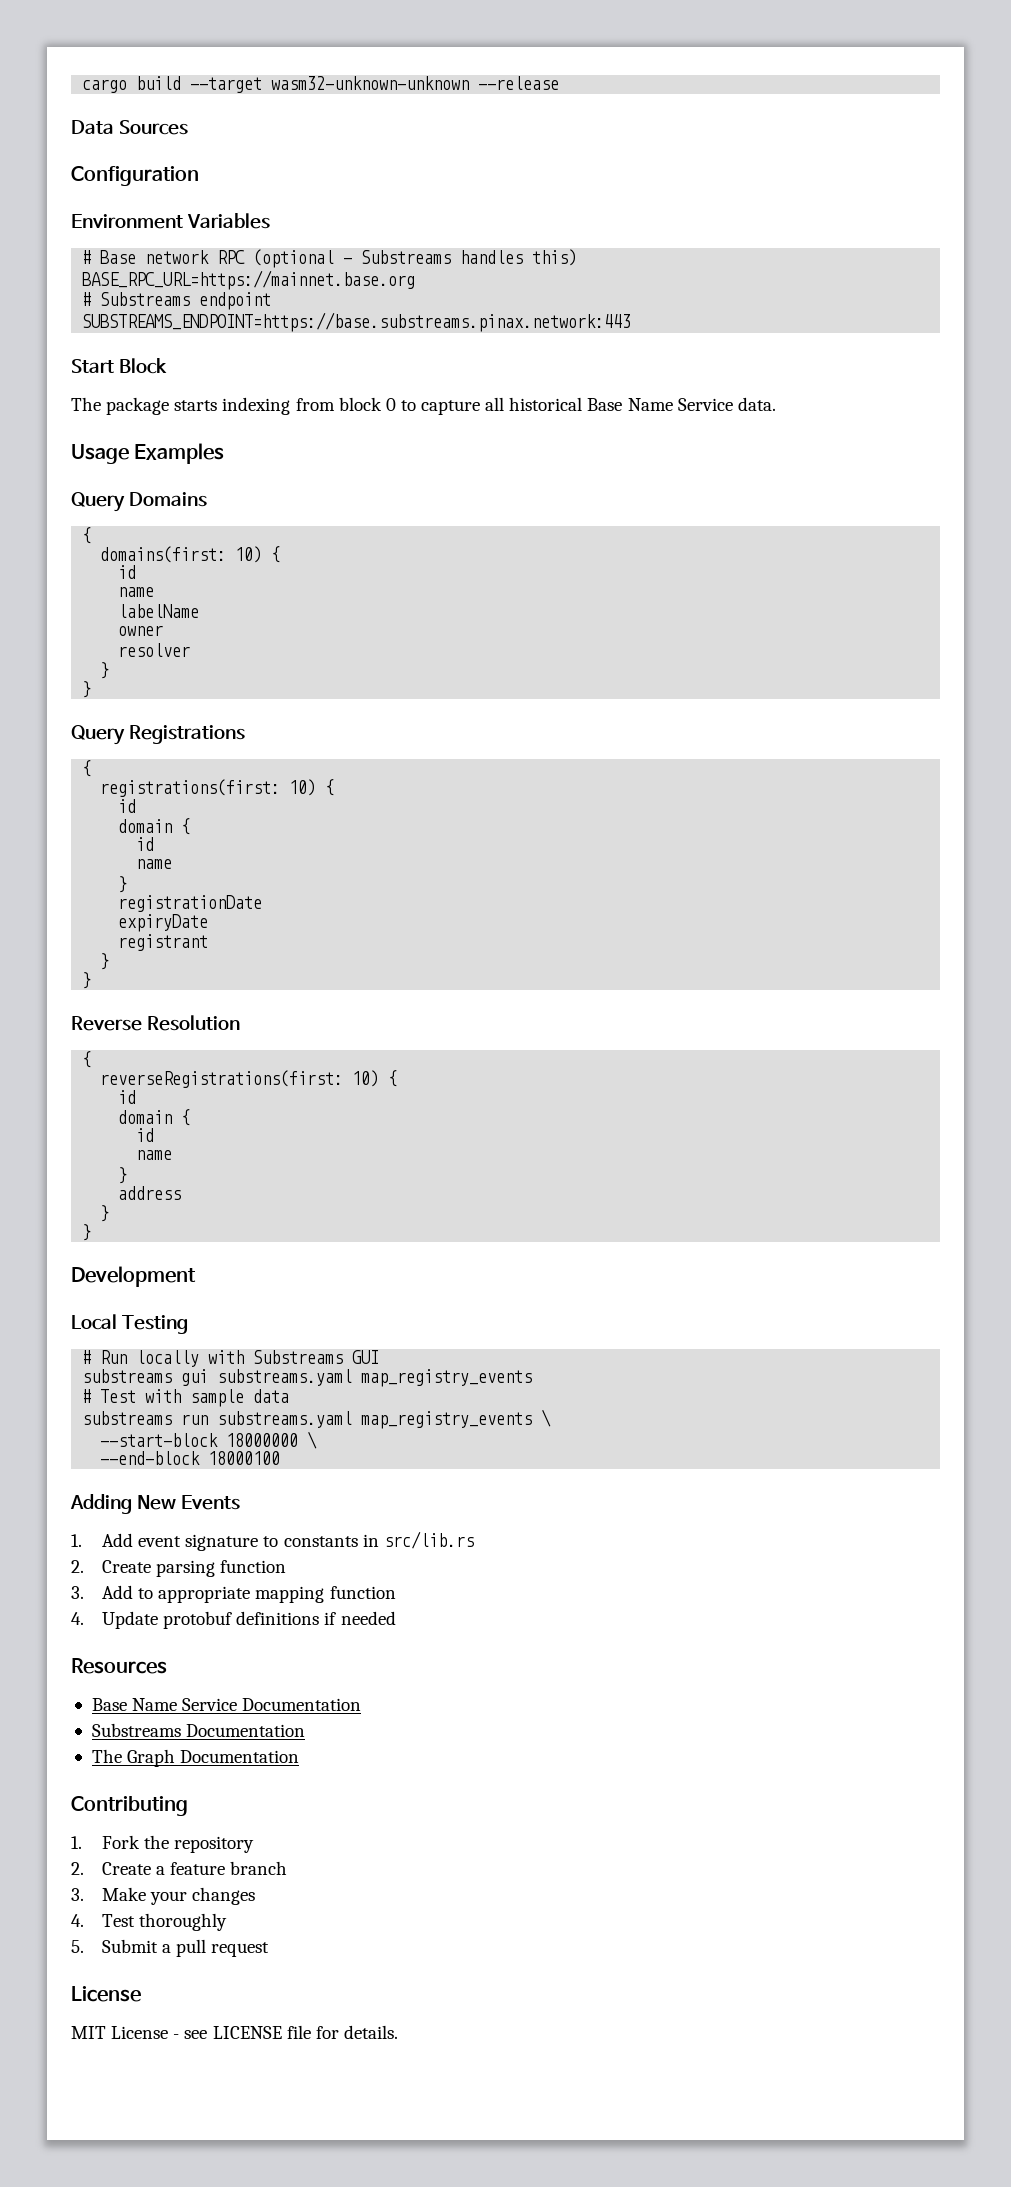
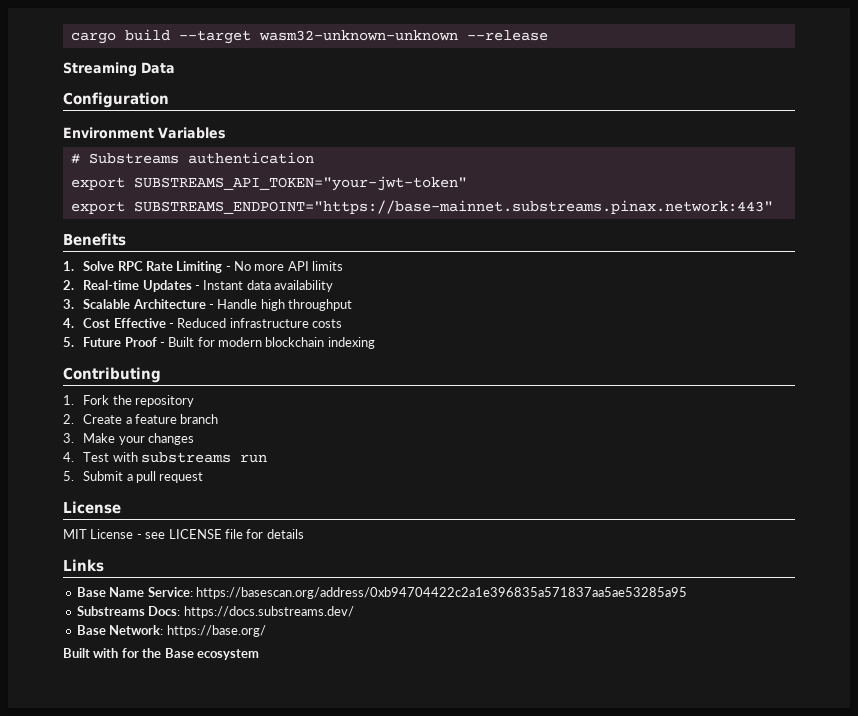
(560, 83) none -> [63,62,137,77] Streaming
[119,120,189,135] Sources -> (175, 68) none
[100,249,578,268] [82,270,416,290] [82,292,272,310] [82,312,632,332] [71,358,168,374] [71,397,776,415] [71,443,225,464] [71,492,208,512] [82,527,92,544] [100,546,281,563] [118,565,137,579] [118,587,155,597] [118,604,200,618] [118,625,164,636] [118,643,191,657] [100,662,110,679] [82,681,92,698] [71,725,246,745] [82,760,92,777] [100,779,335,797] [118,799,137,813] [118,818,191,835] [136,837,155,851] [136,859,173,869] [118,876,128,893] [118,895,263,912] [118,914,209,932] [118,934,209,951] [100,953,110,970] [82,972,92,989] [71,1015,241,1031] [82,1051,92,1068] [100,1070,398,1088] [118,1090,137,1104] [118,1109,191,1126] [136,1128,155,1142] [136,1150,173,1160] [118,1167,128,1184] [118,1186,182,1200] [100,1205,110,1222] [82,1224,92,1241] [71,1266,196,1287] [71,1314,189,1334] [82,1350,380,1367] [82,1369,533,1387] [82,1389,290,1407] [82,1409,552,1429] [100,1431,318,1449] [100,1451,281,1465] [70,1494,241,1514] [71,1531,474,1551] [71,1560,287,1577] [71,1585,396,1603] [71,1611,396,1629] [71,1658,167,1674] [91,1698,362,1711] [91,1723,306,1737] [91,1749,300,1767] Base network RPC (optional - Substreams handles this) // BASE_RPC_URL=https://mainnet.base.org // # Substreams endpoint // SUBSTREAMS_ENDPOINT=https://base.substreams.pinax.network:443 // Start Block // The package starts indexing from block 0 to capture all historical Base Name Service data. // Usage Examples // Query Domains // { // domains(first: 10) { // id // name // labelName // owner // resolver // } // } // Query Registrations // { // registrations(first: 10) { // id // domain { // id // name // } // registrationDate // expiryDate // registrant // } // } // Reverse Resolution // { // reverseRegistrations(first: 10) { // id // domain { // id // name // } // address // } // } // Development // Local Testing // # Run locally with Substreams GUI // substreams gui substreams.yaml map_registry_events // # Test with sample data // substreams run substreams.yaml map_registry_events \ // --start-block 18000000 \ // --end-block 18000100 // Adding New Events // 1. Add event signature to constants in src/lib.rs // 2. Create parsing function // 3. Add to appropriate mapping function // 4. Update protobuf definitions if needed // Resources // Base Name Service Documentation // Substreams Documentation // The Graph Documentation -> [88,152,314,164] [70,176,467,191] [70,200,773,214] [63,233,126,246] [63,261,344,273] [63,280,334,292] [63,299,353,311] [63,318,343,328] [63,337,375,349] Substreams authentication // export SUBSTREAMS_API_TOKEN="your-jwt-token" // export SUBSTREAMS_ENDPOINT="https://base-mainnet.substreams.pinax.network:443" // Benefits // 1. Solve RPC Rate Limiting - No more API limits // 2. Real-time Updates - Instant data availability // 3. Scalable Architecture - Handle high throughput // 4. Cost Effective - Reduced infrastructure costs // 5. Future Proof - Built for modern blockchain indexing
[139,1913,228,1931] thoroughly -> [112,452,267,463] with substreams run
[343,2025,398,2039] details. -> [266,529,304,539] [63,559,104,572] [76,587,687,599] [76,606,354,618] [76,625,266,637] [63,648,259,660] details // Links // Base Name Service: https://basescan.org/address/0xb94704422c2a1e396835a571837aa5ae53285a95 // Substreams Docs: https://docs.substreams.dev/ // Base Network: https://base.org/ // Built with for the Base ecosystem

